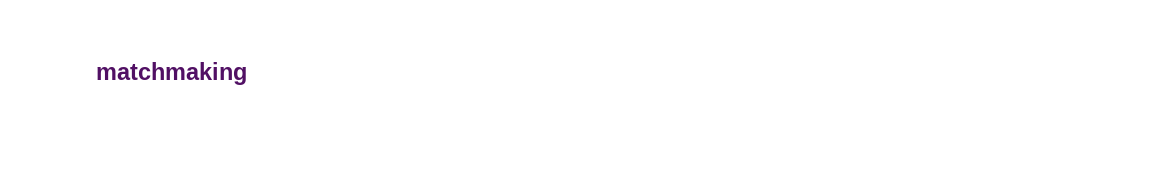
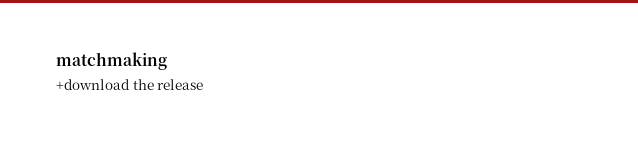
(247, 73) none -> [56,79,204,90] // +download the release

